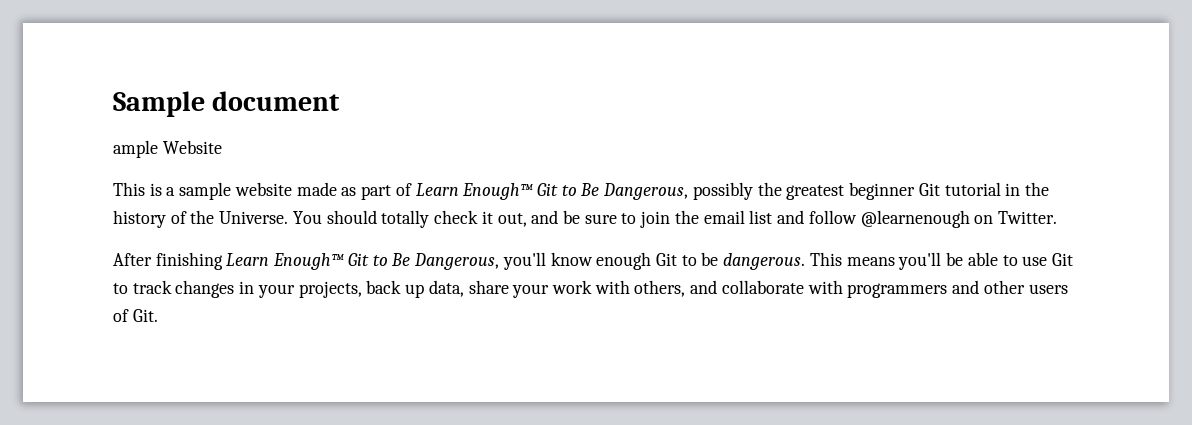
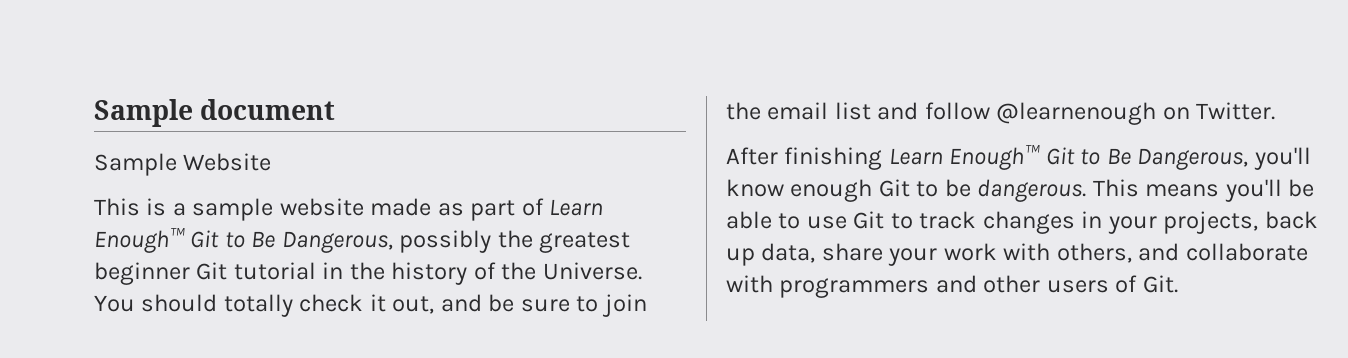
[113,140,158,158] ample -> [94,153,177,176] Sample

